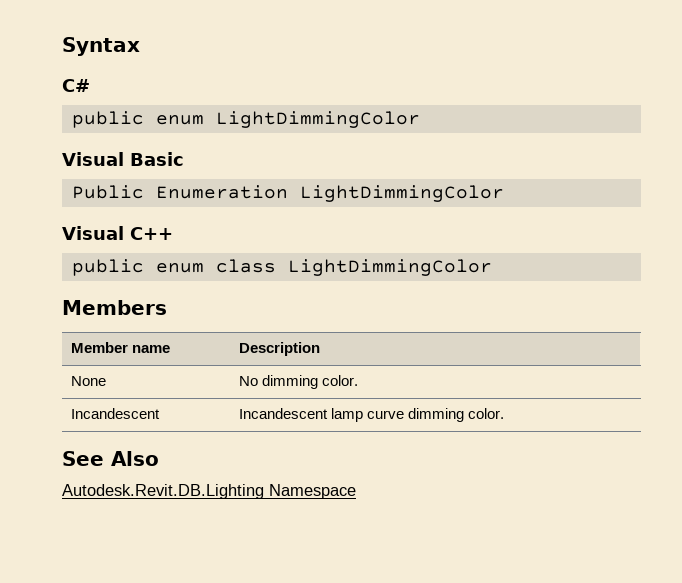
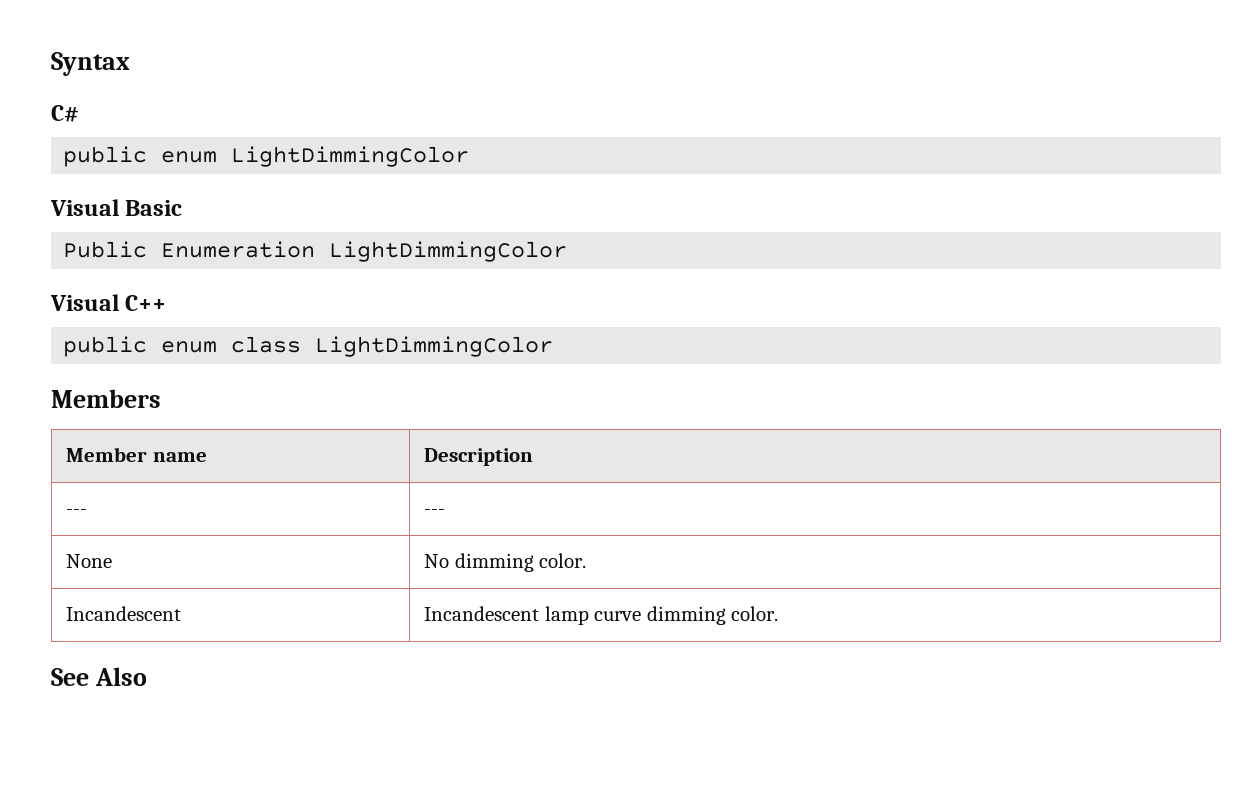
(320, 349) none -> [66,509,88,515] [424,509,446,515] // --- | ---
[62,484,356,499] // Autodesk.Revit.DB.Lighting Namespace -> (148, 676) none

